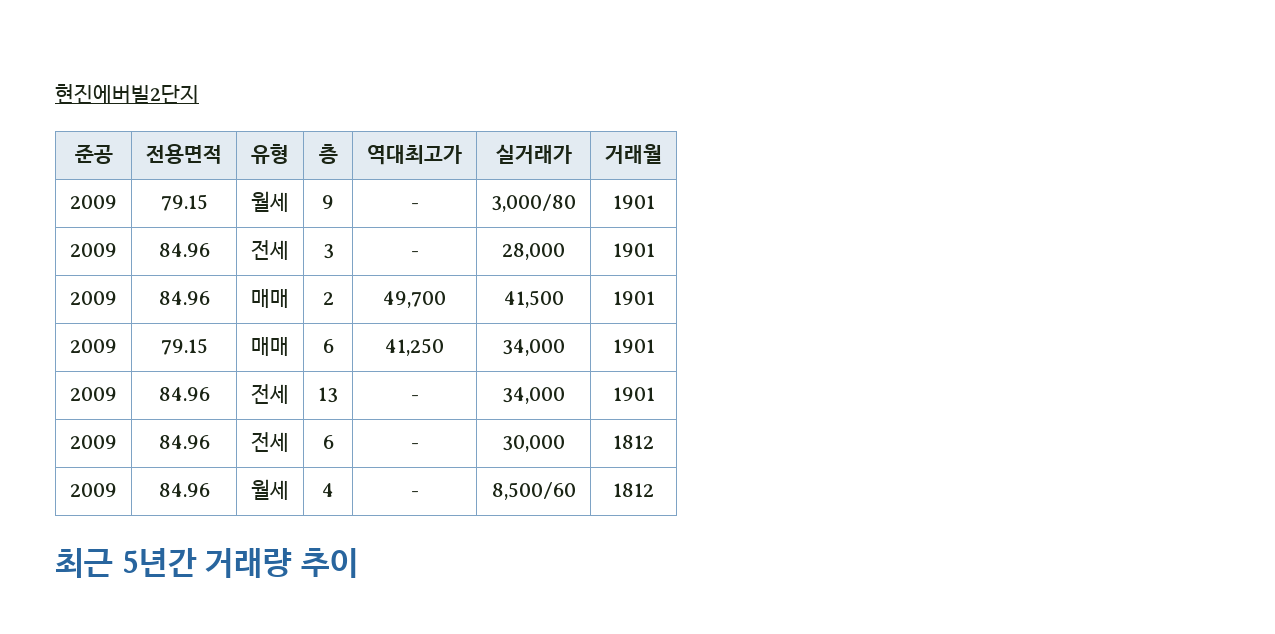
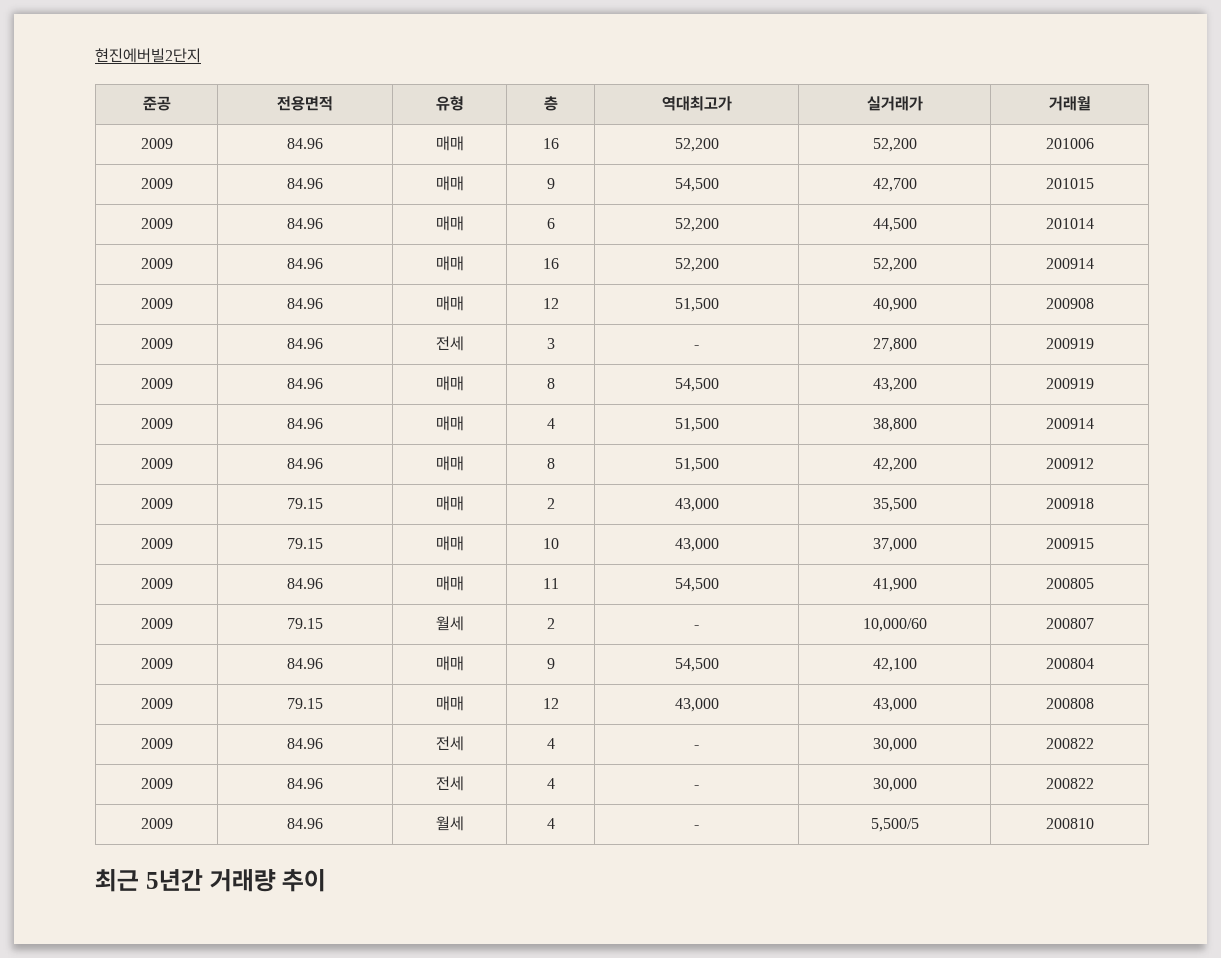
[160,194,208,211] [251,191,289,212] [322,195,334,209] [410,203,419,209] [491,194,576,212] [612,195,655,209] 79.15 | 월세 | 9 | - | 3,000/80 | 1901 -> [287,138,323,149] [435,136,464,151] [542,138,559,149] [674,138,719,152] [872,138,917,152] [1045,138,1094,149] [140,178,173,189] [287,178,323,189] [435,176,464,191] [546,178,555,189] [674,178,719,192] [872,178,917,192] [1045,178,1094,189] [140,218,173,229] [287,218,323,229] [435,216,464,231] [546,218,555,229] [674,218,719,232] [872,218,917,232] [1045,218,1094,229] [140,258,173,269] [287,258,323,269] [435,256,464,271] [542,258,559,269] [674,258,719,272] [872,258,917,272] [1045,258,1094,269] [140,298,173,309] [287,298,323,309] [435,296,464,311] [542,298,559,309] [674,298,719,312] [872,298,917,312] [1045,298,1094,309] 84.96 | 매매 | 16 | 52,200 | 52,200 | 201006 // 2009 | 84.96 | 매매 | 9 | 54,500 | 42,700 | 201015 // 2009 | 84.96 | 매매 | 6 | 52,200 | 44,500 | 201014 // 2009 | 84.96 | 매매 | 16 | 52,200 | 52,200 | 200914 // 2009 | 84.96 | 매매 | 12 | 51,500 | 40,900 | 200908
[502,243,565,260] [612,243,655,257] [70,291,117,305] [158,291,210,305] [251,289,289,308] [322,292,334,305] [383,291,446,308] [503,290,564,308] [612,291,655,305] [70,339,117,353] [160,338,208,355] [251,337,289,356] [322,339,334,353] [385,338,444,356] [502,339,565,356] [612,339,655,353] [70,387,117,401] [158,387,210,401] [251,384,289,404] [318,387,338,403] [410,395,419,401] [502,387,565,404] [612,387,655,401] [70,435,117,449] [158,435,210,449] [251,432,289,452] [322,435,334,449] [410,443,419,449] [502,435,565,452] [613,435,654,449] 28,000 | 1901 // 2009 | 84.96 | 매매 | 2 | 49,700 | 41,500 | 1901 // 2009 | 79.15 | 매매 | 6 | 41,250 | 34,000 | 1901 // 2009 | 84.96 | 전세 | 13 | - | 34,000 | 1901 // 2009 | 84.96 | 전세 | 6 | - | 30,000 | 1812 -> [872,338,917,352] [1045,338,1094,349] [140,378,173,389] [287,378,323,389] [435,376,464,391] [546,378,555,389] [674,378,719,392] [872,378,917,392] [1045,378,1094,389] [140,418,173,429] [287,418,323,429] [435,416,464,431] [546,418,555,429] [674,418,719,432] [872,418,917,432] [1045,418,1094,429] [140,458,173,469] [287,458,323,469] [435,456,464,471] [546,458,555,469] [674,458,719,472] [872,458,917,472] [1045,458,1094,469] [140,498,173,509] [287,498,323,509] [435,496,464,511] [546,498,555,509] [674,498,719,512] [872,498,917,512] [1045,498,1094,509] [140,538,173,549] [287,538,323,549] [435,536,464,551] [542,538,559,549] [674,538,719,552] [872,538,917,552] [1045,538,1094,549] [140,578,173,589] [287,578,323,589] [435,576,464,591] [542,578,559,589] [674,578,719,592] [872,578,917,592] [1045,578,1094,589] [140,618,173,629] [287,618,323,629] [435,616,464,631] [546,618,555,629] [694,625,699,629] [862,618,927,632] [1045,618,1094,629] [140,658,173,669] [287,658,323,669] [435,656,464,671] [546,658,555,669] [674,658,719,672] [872,658,917,672] [1045,658,1094,669] [140,698,173,709] [287,698,323,709] [435,696,464,711] [542,698,559,709] [674,698,719,712] [872,698,917,712] [1045,698,1094,709] [140,738,173,749] [287,738,323,749] [435,736,464,751] [546,738,555,749] [694,745,699,749] [872,738,917,752] [1045,738,1094,749] [140,778,173,789] [287,778,323,789] [435,776,464,791] [546,778,555,789] [694,785,699,789] [872,778,917,792] [1045,778,1094,789] 27,800 | 200919 // 2009 | 84.96 | 매매 | 8 | 54,500 | 43,200 | 200919 // 2009 | 84.96 | 매매 | 4 | 51,500 | 38,800 | 200914 // 2009 | 84.96 | 매매 | 8 | 51,500 | 42,200 | 200912 // 2009 | 79.15 | 매매 | 2 | 43,000 | 35,500 | 200918 // 2009 | 79.15 | 매매 | 10 | 43,000 | 37,000 | 200915 // 2009 | 84.96 | 매매 | 11 | 54,500 | 41,900 | 200805 // 2009 | 79.15 | 월세 | 2 | - | 10,000/60 | 200807 // 2009 | 84.96 | 매매 | 9 | 54,500 | 42,100 | 200804 // 2009 | 79.15 | 매매 | 12 | 43,000 | 43,000 | 200808 // 2009 | 84.96 | 전세 | 4 | - | 30,000 | 200822 // 2009 | 84.96 | 전세 | 4 | - | 30,000 | 200822
[491,482,576,500] [613,483,654,497] 8,500/60 | 1812 -> [870,818,919,832] [1045,818,1094,829] 5,500/5 | 200810

